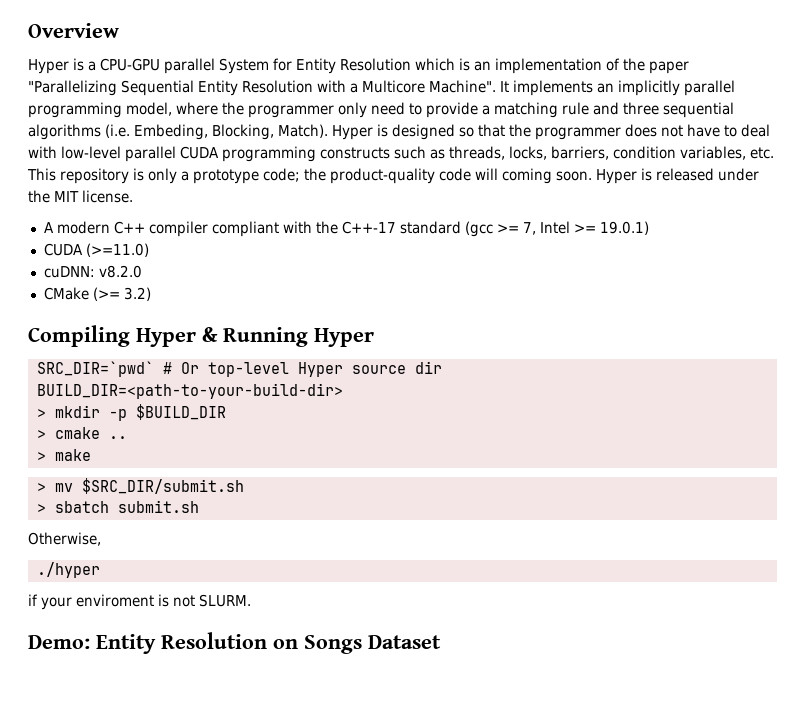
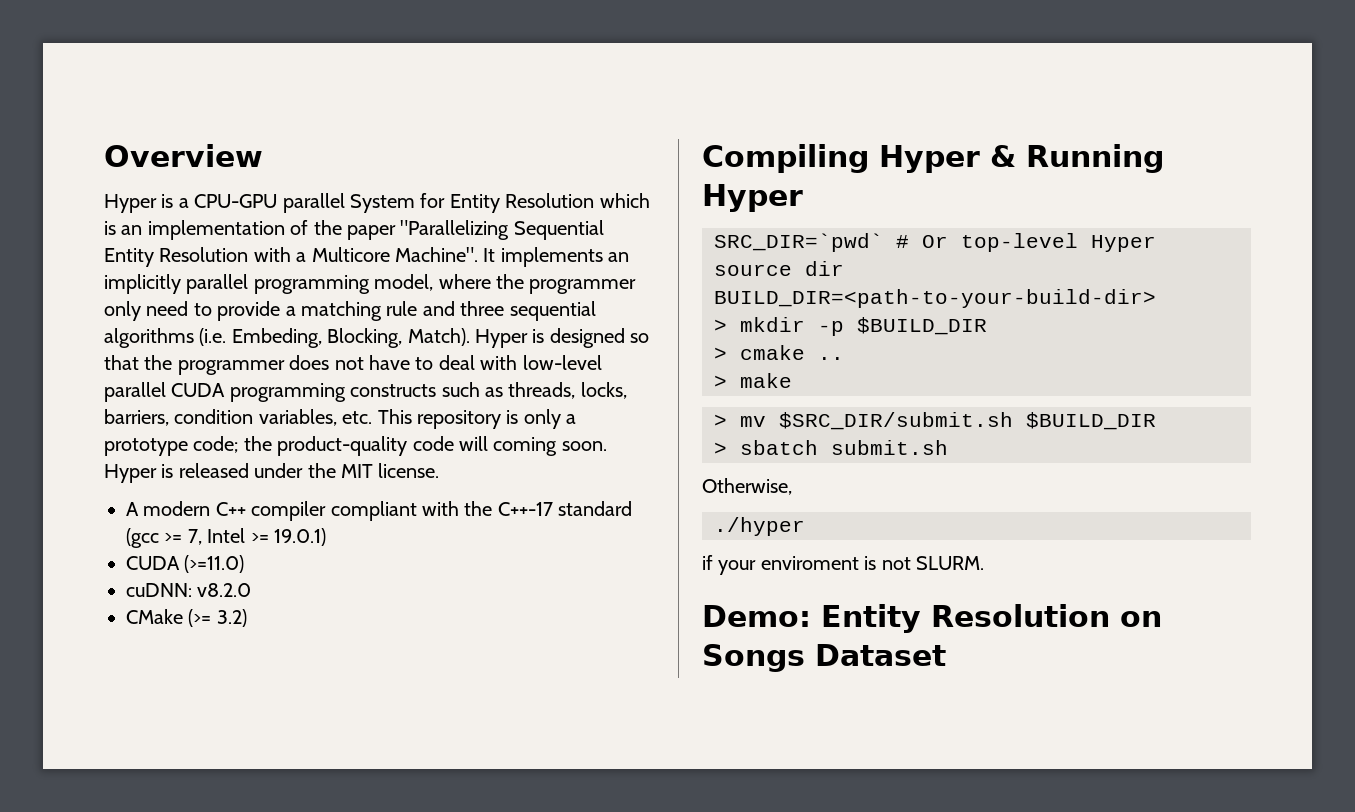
(244, 486) none -> [1026,412,1156,430] $BUILD_DIR

